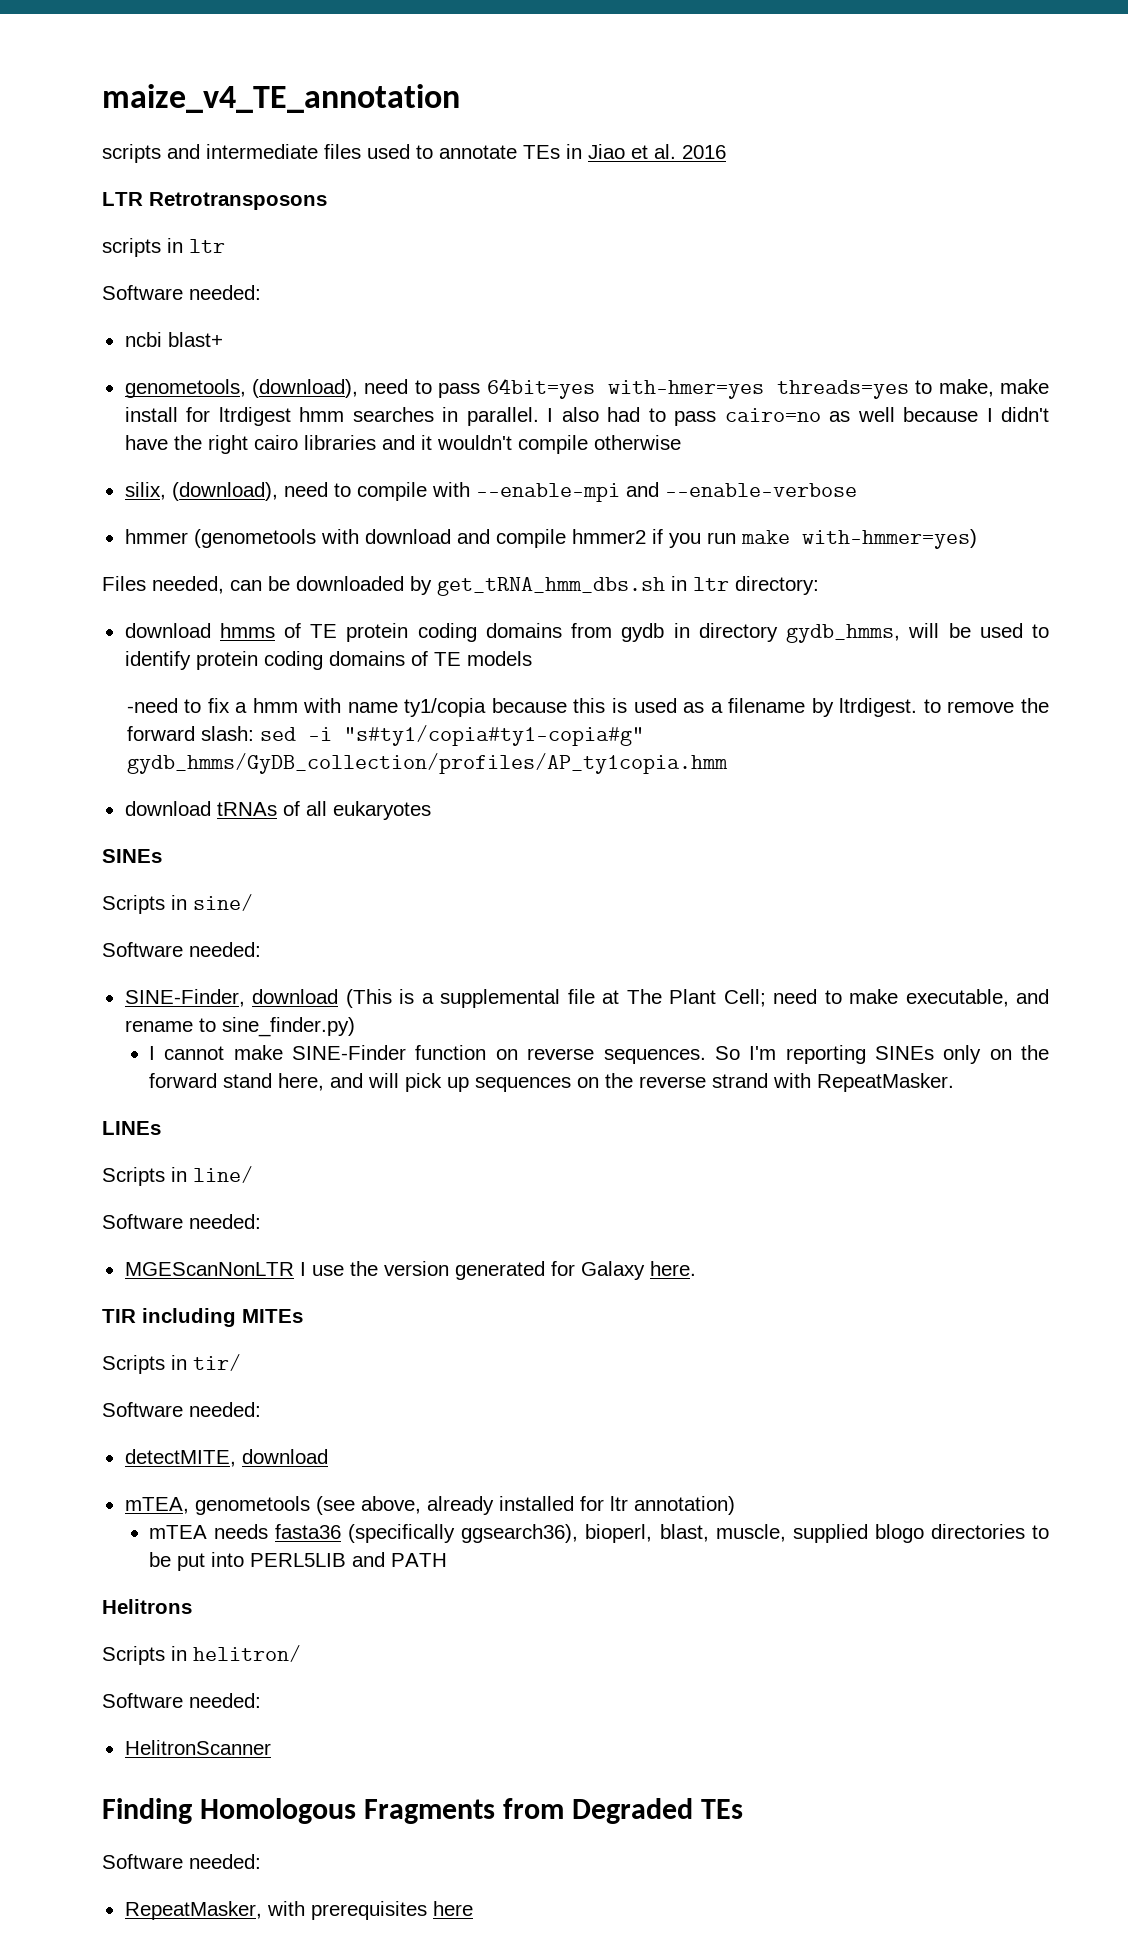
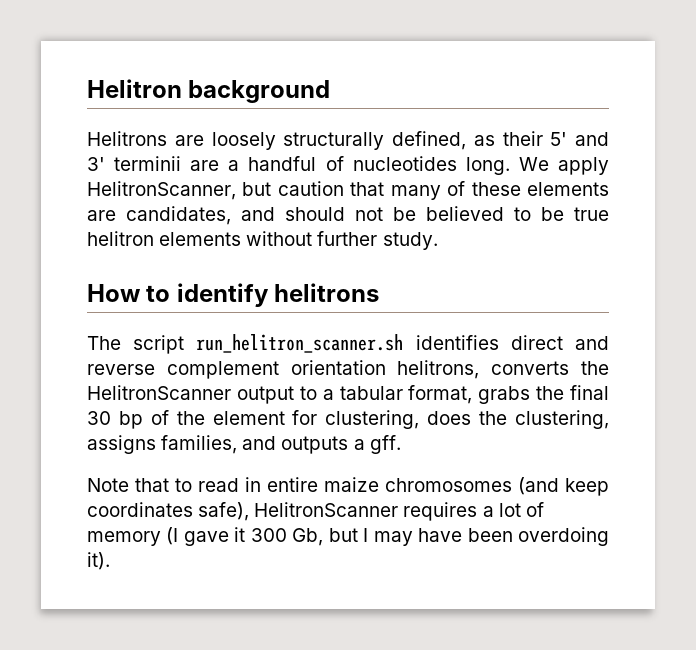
[102,84,460,113] [102,144,726,163] [102,192,327,210] [102,238,225,257] [102,285,261,300] [124,332,223,347] [124,378,1049,399] [124,407,1049,426] [124,435,681,454] [124,482,857,502] [124,529,977,549] [102,576,819,596] [124,623,1050,643] [124,651,532,670] [126,698,1049,717] [126,725,644,746] [126,753,728,774] [124,801,431,820] [102,849,162,863] [102,894,253,914] [102,942,261,957] [124,989,1049,1008] [124,1017,355,1037] [149,1045,1049,1064] [149,1073,955,1092] [102,1121,161,1135] [102,1166,253,1186] [102,1214,261,1229] [124,1261,696,1280] [102,1308,303,1327] [102,1354,241,1374] [102,1402,261,1417] [124,1449,328,1467] [124,1496,735,1515] [149,1524,1049,1543] [149,1552,448,1571] [102,1599,192,1614] [102,1645,301,1665] [102,1693,261,1708] [124,1740,271,1755] [102,1798,743,1824] [102,1854,261,1869] [124,1901,473,1920] maize_v4_TE_annotation // scripts and intermediate files used to annotate TEs in Jiao et al. 2016 // LTR Retrotransposons // scripts in ltr // Software needed: // ncbi blast+ // genometools, (download), need to pass 64bit=yes with-hmer=yes threads=yes to make, make install for ltrdigest hmm searches in parallel. I also had to pass cairo=no as well because I didn't have the right cairo libraries and it wouldn't compile otherwise // silix, (download), need to compile with --enable-mpi and --enable-verbose // hmmer (genometools with download and compile hmmer2 if you run make with-hmmer=yes) // Files needed, can be downloaded by get_tRNA_hmm_dbs.sh in ltr directory: // download hmms of TE protein coding domains from gydb in directory gydb_hmms, will be used to identify protein coding domains of TE models // -need to fix a hmm with name ty1/copia because this is used as a filename by ltrdigest. to remove the forward slash: sed -i "s#ty1/copia#ty1-copia#g" gydb_hmms/GyDB_collection/profiles/AP_ty1copia.hmm // download tRNAs of all eukaryotes // SINEs // Scripts in sine/ // Software needed: // SINE-Finder, download (This is a supplemental file at The Plant Cell; need to make executable, and rename to sine_finder.py) // I cannot make SINE-Finder function on reverse sequences. So I'm reporting SINEs only on the forward stand here, and will pick up sequences on the reverse strand with RepeatMasker. // LINEs // Scripts in line/ // Software needed: // MGEScanNonLTR I use the version generated for Galaxy here. // TIR including MITEs // Scripts in tir/ // Software needed: // detectMITE, download // mTEA, genometools (see above, already installed for ltr annotation) // mTEA needs fasta36 (specifically ggsearch36), bioperl, blast, muscle, supplied blogo directories to be put into PERL5LIB and PATH // Helitrons // Scripts in helitron/ // Software needed: // HelitronScanner // Finding Homologous Fragments from Degraded TEs // Software needed: // RepeatMasker, with prerequisites here -> [87,79,331,103] [87,131,609,150] [87,156,609,175] [87,181,610,200] [87,206,609,225] [87,231,438,250] [87,283,380,307] [87,334,609,354] [87,360,609,379] [87,385,609,404] [87,410,609,429] [87,435,401,454] [87,477,609,496] [87,502,544,521] [87,527,609,546] [87,552,110,570] Helitron background // Helitrons are loosely structurally defined, as their 5' and 3' terminii are a handful of nucleotides long. We apply HelitronScanner, but caution that many of these elements are candidates, and should not be believed to be true helitron elements without further study. // How to identify helitrons // The script run_helitron_scanner.sh identifies direct and reverse complement orientation helitrons, converts the HelitronScanner output to a tabular format, grabs the final 30 bp of the element for clustering, does the clustering, assigns families, and outputs a gff. // Note that to read in entire maize chromosomes (and keep coordinates safe), HelitronScanner requires a lot of memory (I gave it 300 Gb, but I may have been overdoing it).

